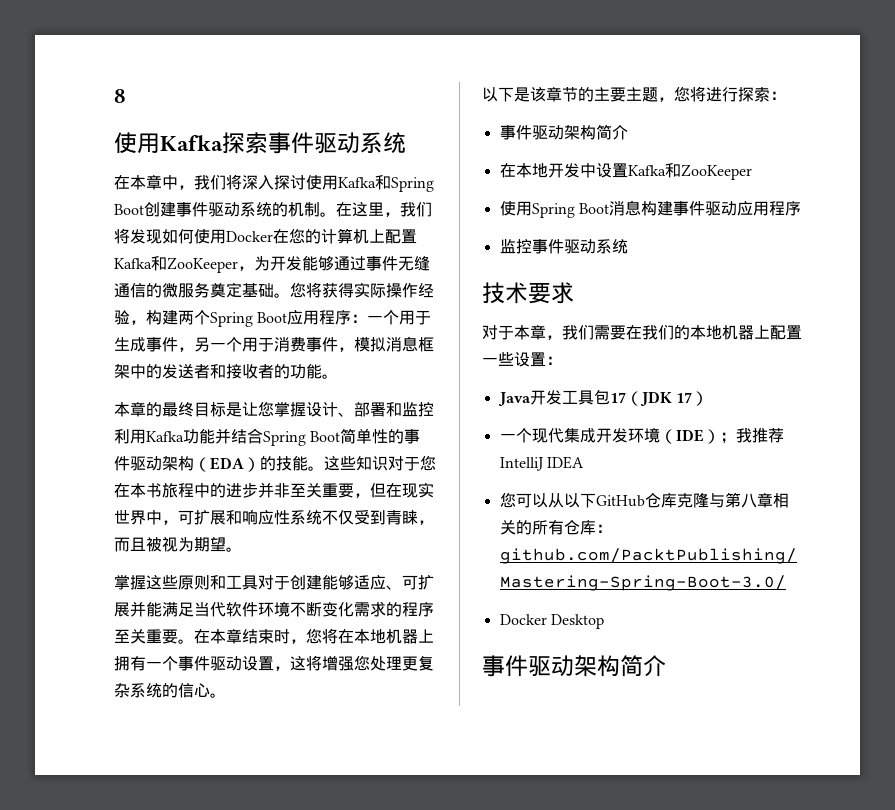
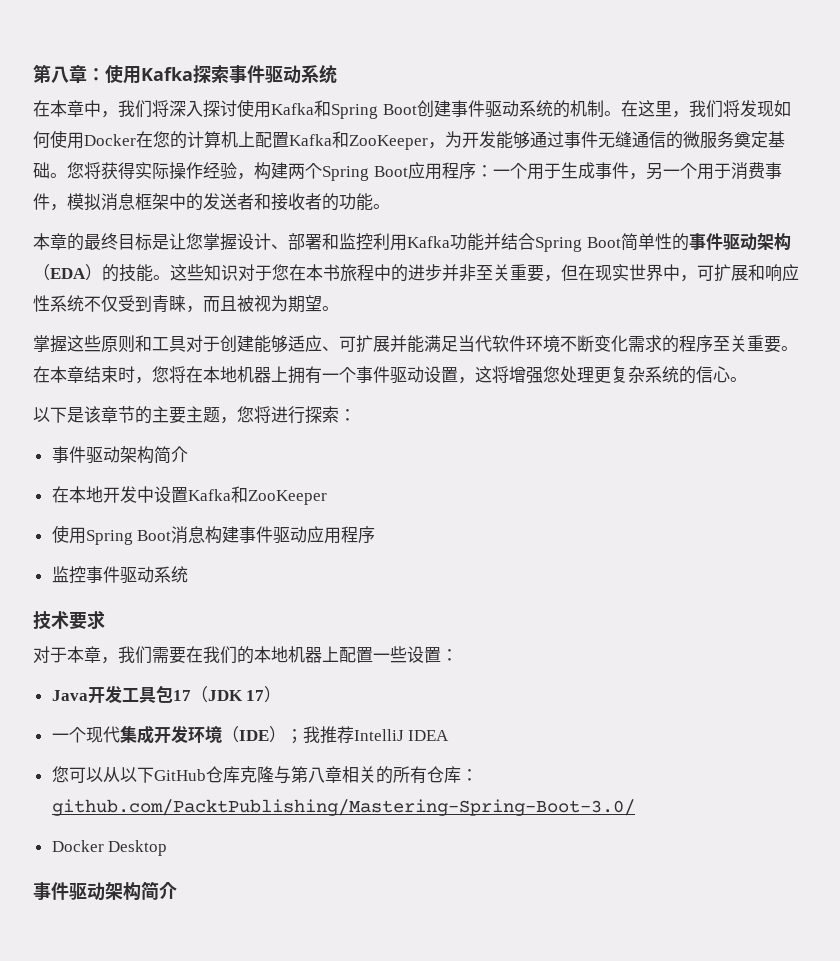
[114,89,126,103] 8 // -> [33,64,105,83] 第八章：

